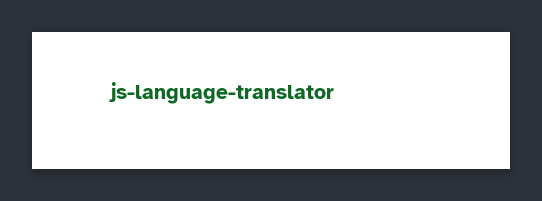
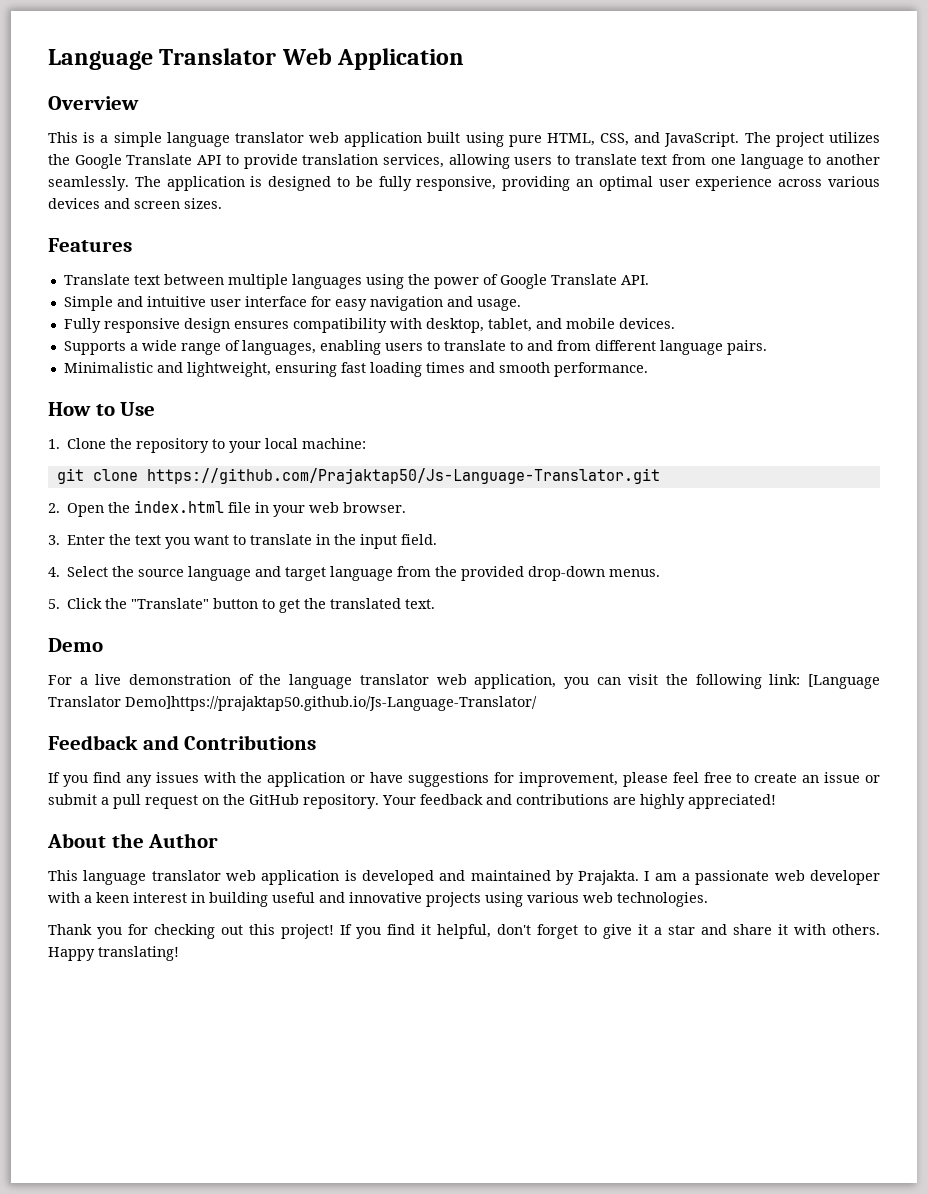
[109,82,334,104] js-language-translator -> [48,48,465,70] [48,96,139,110] [48,132,880,147] [48,154,881,169] [48,176,880,191] [48,198,222,209] [48,238,132,252] [63,274,649,289] [63,296,521,311] [63,318,675,333] [63,340,767,355] [63,362,648,377] [48,402,156,416] [48,438,367,453] [56,468,660,484] [48,500,407,517] [48,534,438,549] [48,566,661,581] [48,598,436,613] [48,638,103,652] [48,674,880,689] [48,696,537,711] [48,735,317,750] [48,772,880,787] [48,794,776,809] [47,833,219,848] [48,870,880,885] [48,892,708,907] [48,924,880,939] [48,946,179,961] Language Translator Web Application // Overview // This is a simple language translator web application built using pure HTML, CSS, and JavaScript. The project utilizes the Google Translate API to provide translation services, allowing users to translate text from one language to another seamlessly. The application is designed to be fully responsive, providing an optimal user experience across various devices and screen sizes. // Features // Translate text between multiple languages using the power of Google Translate API. // Simple and intuitive user interface for easy navigation and usage. // Fully responsive design ensures compatibility with desktop, tablet, and mobile devices. // Supports a wide range of languages, enabling users to translate to and from different language pairs. // Minimalistic and lightweight, ensuring fast loading times and smooth performance. // How to Use // 1. Clone the repository to your local machine: // git clone https://github.com/Prajaktap50/Js-Language-Translator.git // 2. Open the index.html file in your web browser. // 3. Enter the text you want to translate in the input field. // 4. Select the source language and target language from the provided drop-down menus. // 5. Click the "Translate" button to get the translated text. // Demo // For a live demonstration of the language translator web application, you can visit the following link: [Language Translator Demo]https://prajaktap50.github.io/Js-Language-Translator/ // Feedback and Contributions // If you find any issues with the application or have suggestions for improvement, please feel free to create an issue or submit a pull request on the GitHub repository. Your feedback and contributions are highly appreciated! // About the Author // This language translator web application is developed and maintained by Prajakta. I am a passionate web developer with a keen interest in building useful and innovative projects using various web technologies. // Thank you for checking out this project! If you find it helpful, don't forget to give it a star and share it with others. Happy translating!

